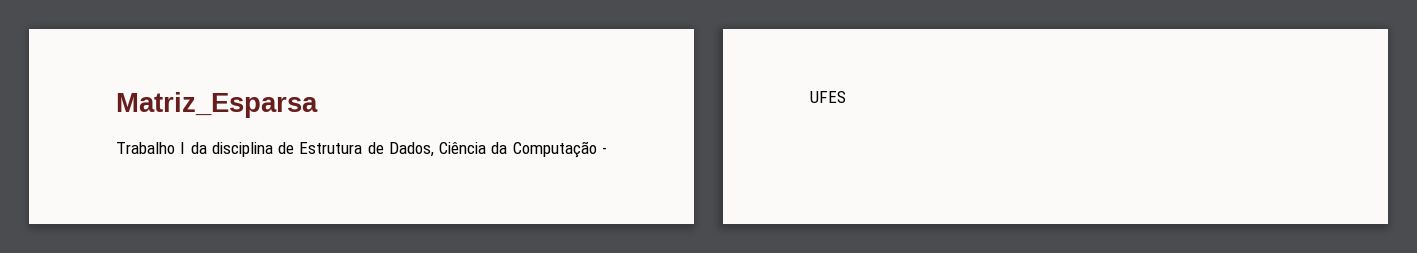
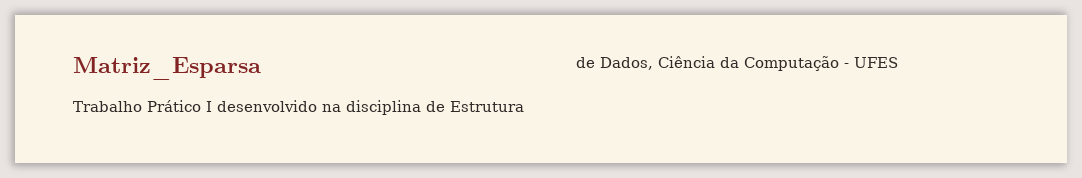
[180,142,207,154] I da -> [147,100,341,112] Prático I desenvolvido na

